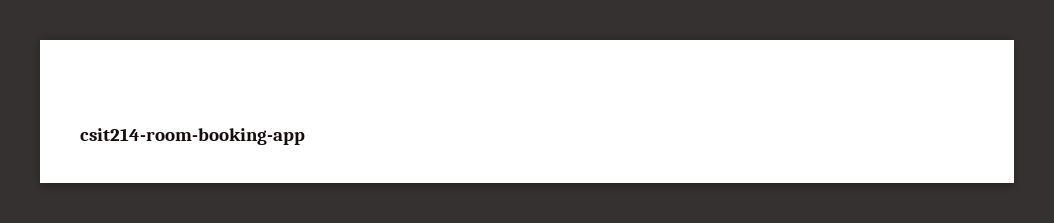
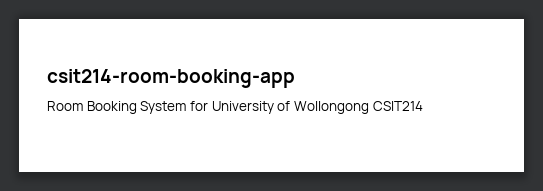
(305, 136) none -> [47,101,423,114] // Room Booking System for University of Wollongong CSIT214

